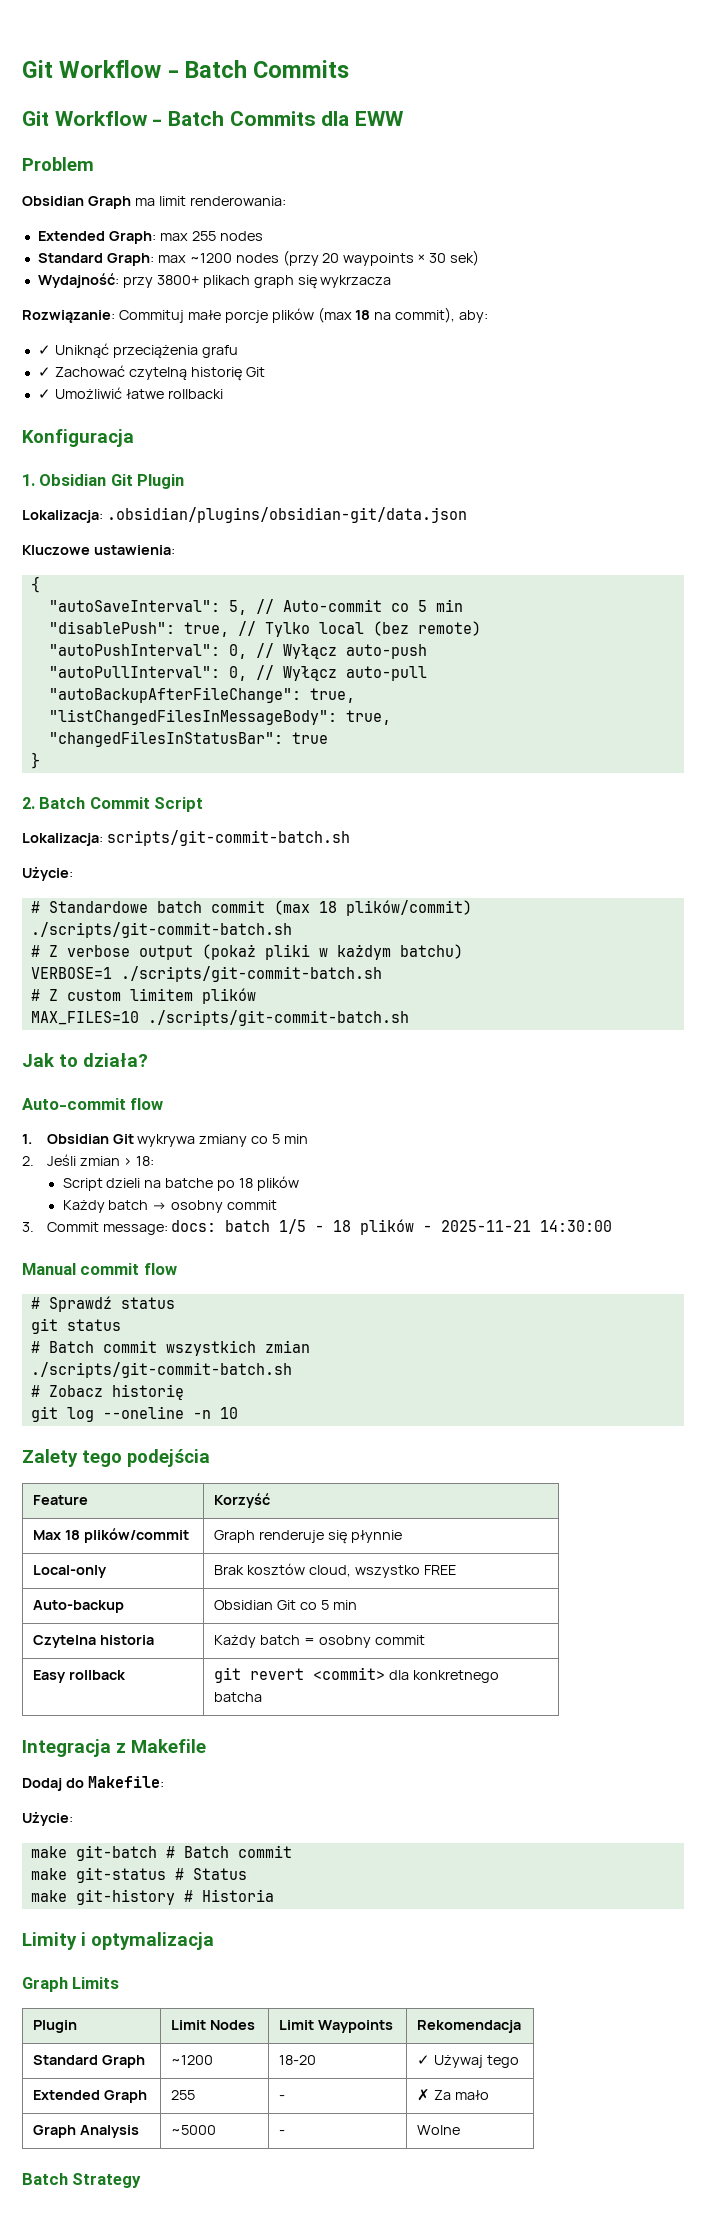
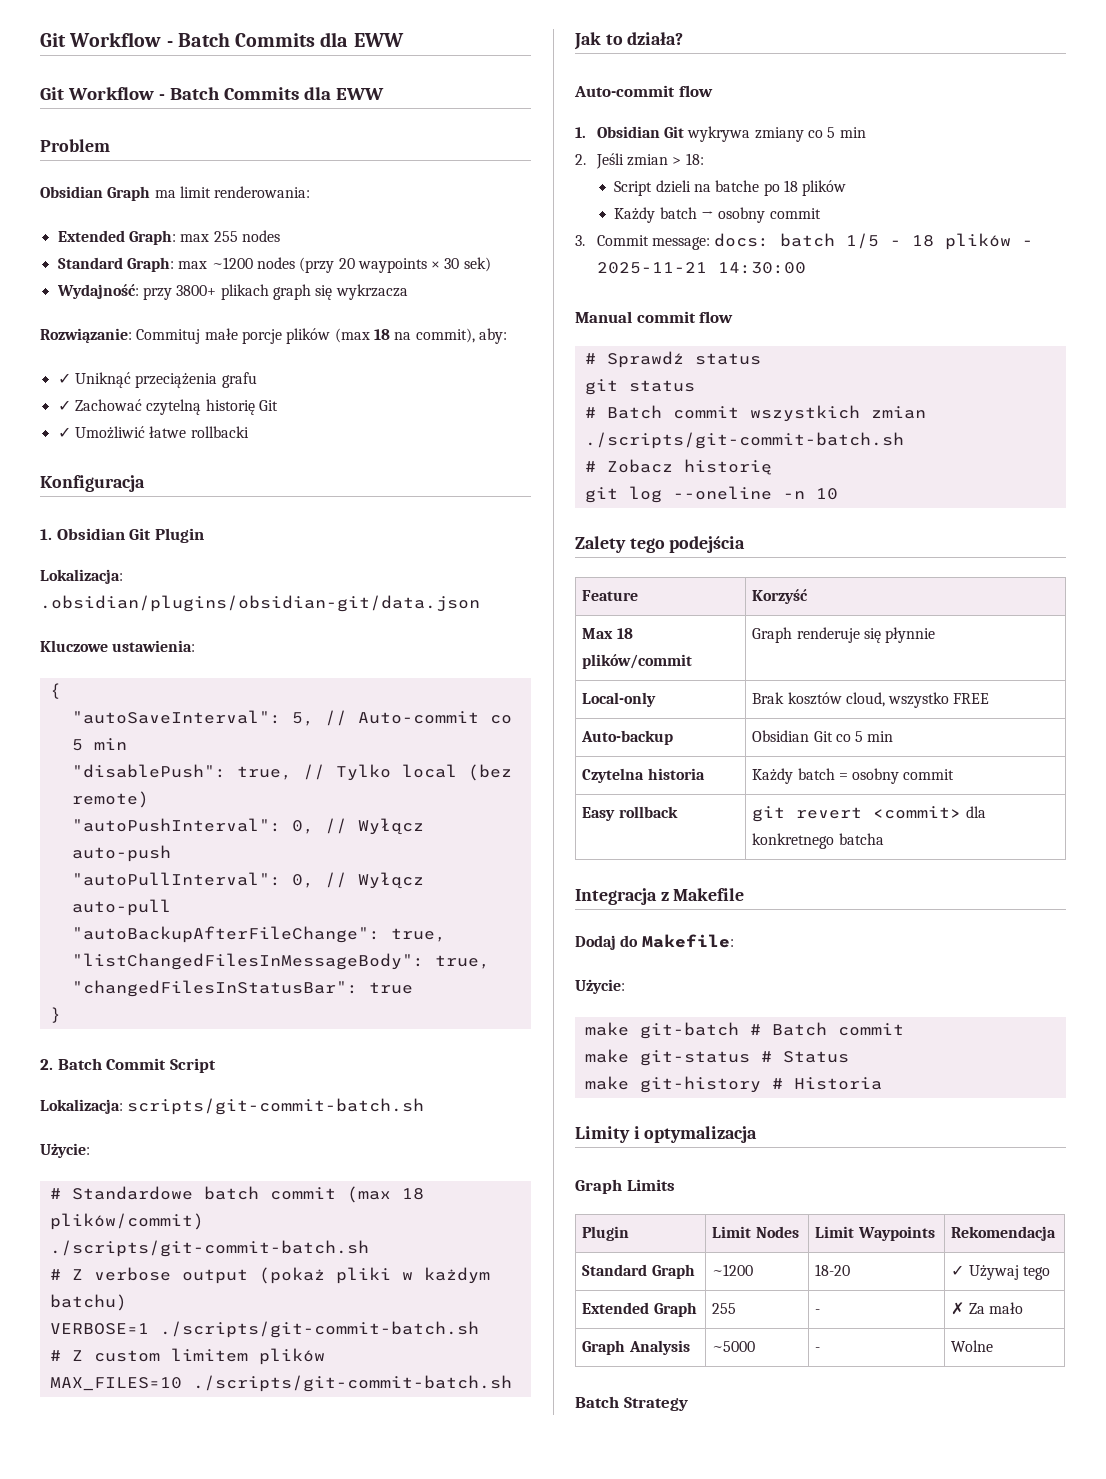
[22,60,350,78] Git Workflow - Batch Commits -> [40,32,404,47] Git Workflow - Batch Commits dla EWW

